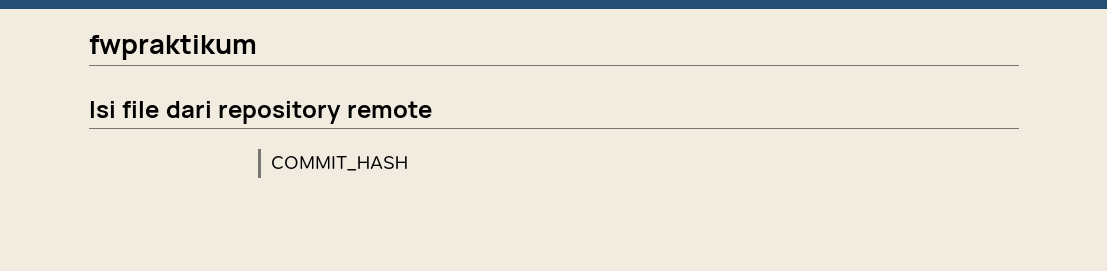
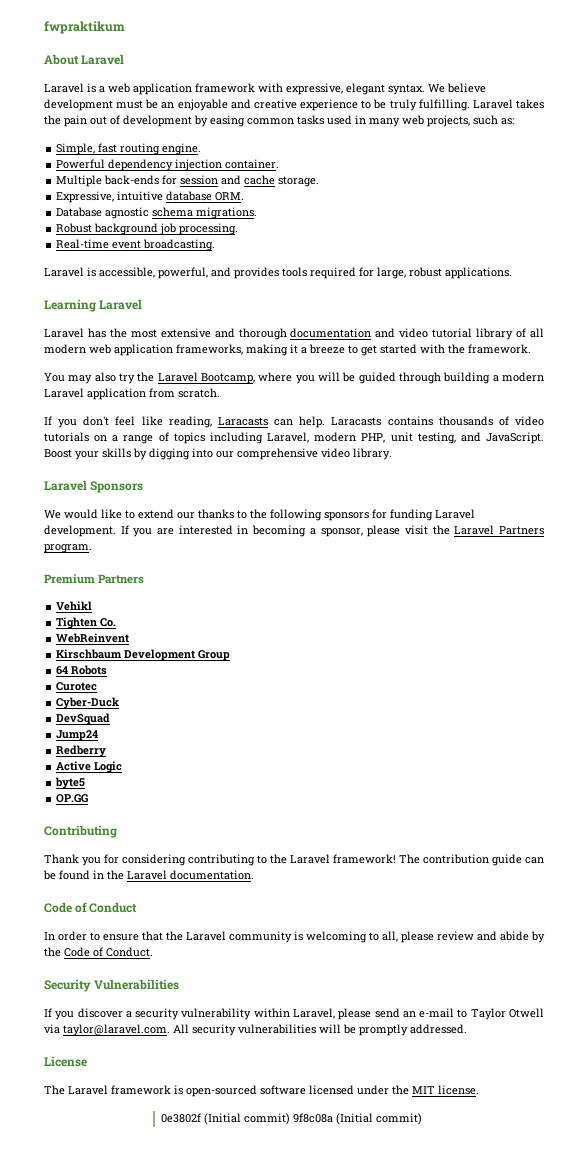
[89,101,432,124] [271,156,409,171] Isi file dari repository remote // COMMIT_HASH -> [44,54,125,65] [44,83,486,95] [44,99,544,111] [44,115,514,127] [56,143,202,155] [56,159,280,171] [56,175,320,187] [56,191,245,203] [56,207,258,219] [56,223,239,235] [56,239,216,251] [44,267,512,279] [44,299,143,312] [44,328,544,340] [44,344,531,356] [44,372,544,384] [44,388,220,400] [44,416,544,428] [44,432,544,444] [44,448,392,460] [44,480,144,493] [44,509,475,521] [44,525,544,537] [44,544,92,553] [44,574,145,584] [56,601,93,611] [56,617,117,629] [56,633,130,643] [56,649,231,661] [56,665,108,675] [56,682,98,691] [56,697,120,709] [56,713,111,725] [56,730,99,741] [56,745,107,757] [56,761,123,773] [55,777,86,789] [56,794,89,803] [44,825,117,838] [44,854,544,866] [43,870,254,880] [44,902,138,913] [44,931,545,943] [44,947,153,957] [44,979,180,992] [44,1008,544,1020] [44,1024,467,1036] [44,1056,87,1067] [44,1085,479,1097] [161,1113,423,1125] About Laravel // Laravel is a web application framework with expressive, elegant syntax. We believe development must be an enjoyable and creative experience to be truly fulfilling. Laravel takes the pain out of development by easing common tasks used in many web projects, such as: // Simple, fast routing engine. // Powerful dependency injection container. // Multiple back-ends for session and cache storage. // Expressive, intuitive database ORM. // Database agnostic schema migrations. // Robust background job processing. // Real-time event broadcasting. // Laravel is accessible, powerful, and provides tools required for large, robust applications. // Learning Laravel // Laravel has the most extensive and thorough documentation and video tutorial library of all modern web application frameworks, making it a breeze to get started with the framework. // You may also try the Laravel Bootcamp, where you will be guided through building a modern Laravel application from scratch. // If you don't feel like reading, Laracasts can help. Laracasts contains thousands of video tutorials on a range of topics including Laravel, modern PHP, unit testing, and JavaScript. Boost your skills by digging into our comprehensive video library. // Laravel Sponsors // We would like to extend our thanks to the following sponsors for funding Laravel development. If you are interested in becoming a sponsor, please visit the Laravel Partners program. // Premium Partners // Vehikl // Tighten Co. // WebReinvent // Kirschbaum Development Group // 64 Robots // Curotec // Cyber-Duck // DevSquad // Jump24 // Redberry // Active Logic // byte5 // OP.GG // Contributing // Thank you for considering contributing to the Laravel framework! The contribution guide can be found in the Laravel documentation. // Code of Conduct // In order to ensure that the Laravel community is welcoming to all, please review and abide by the Code of Conduct. // Security Vulnerabilities // If you discover a security vulnerability within Laravel, please send an e-mail to Taylor Otwell via taylor@laravel.com. All security vulnerabilities will be promptly addressed. // License // The Laravel framework is open-sourced software licensed under the MIT license. // 0e3802f (Initial commit) 9f8c08a (Initial commit)

